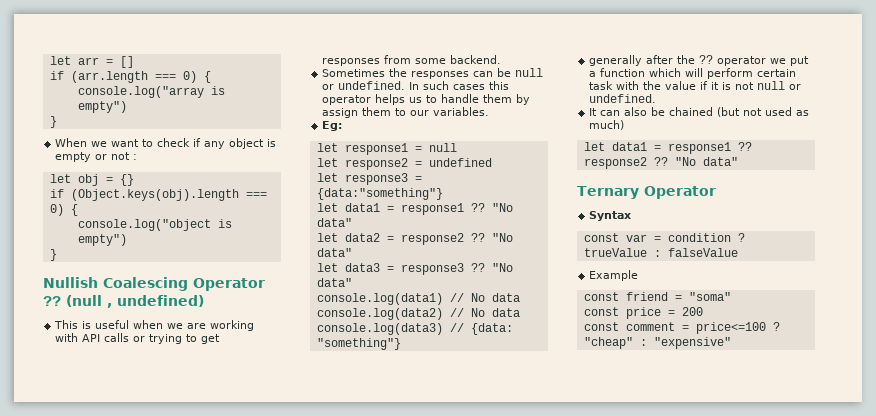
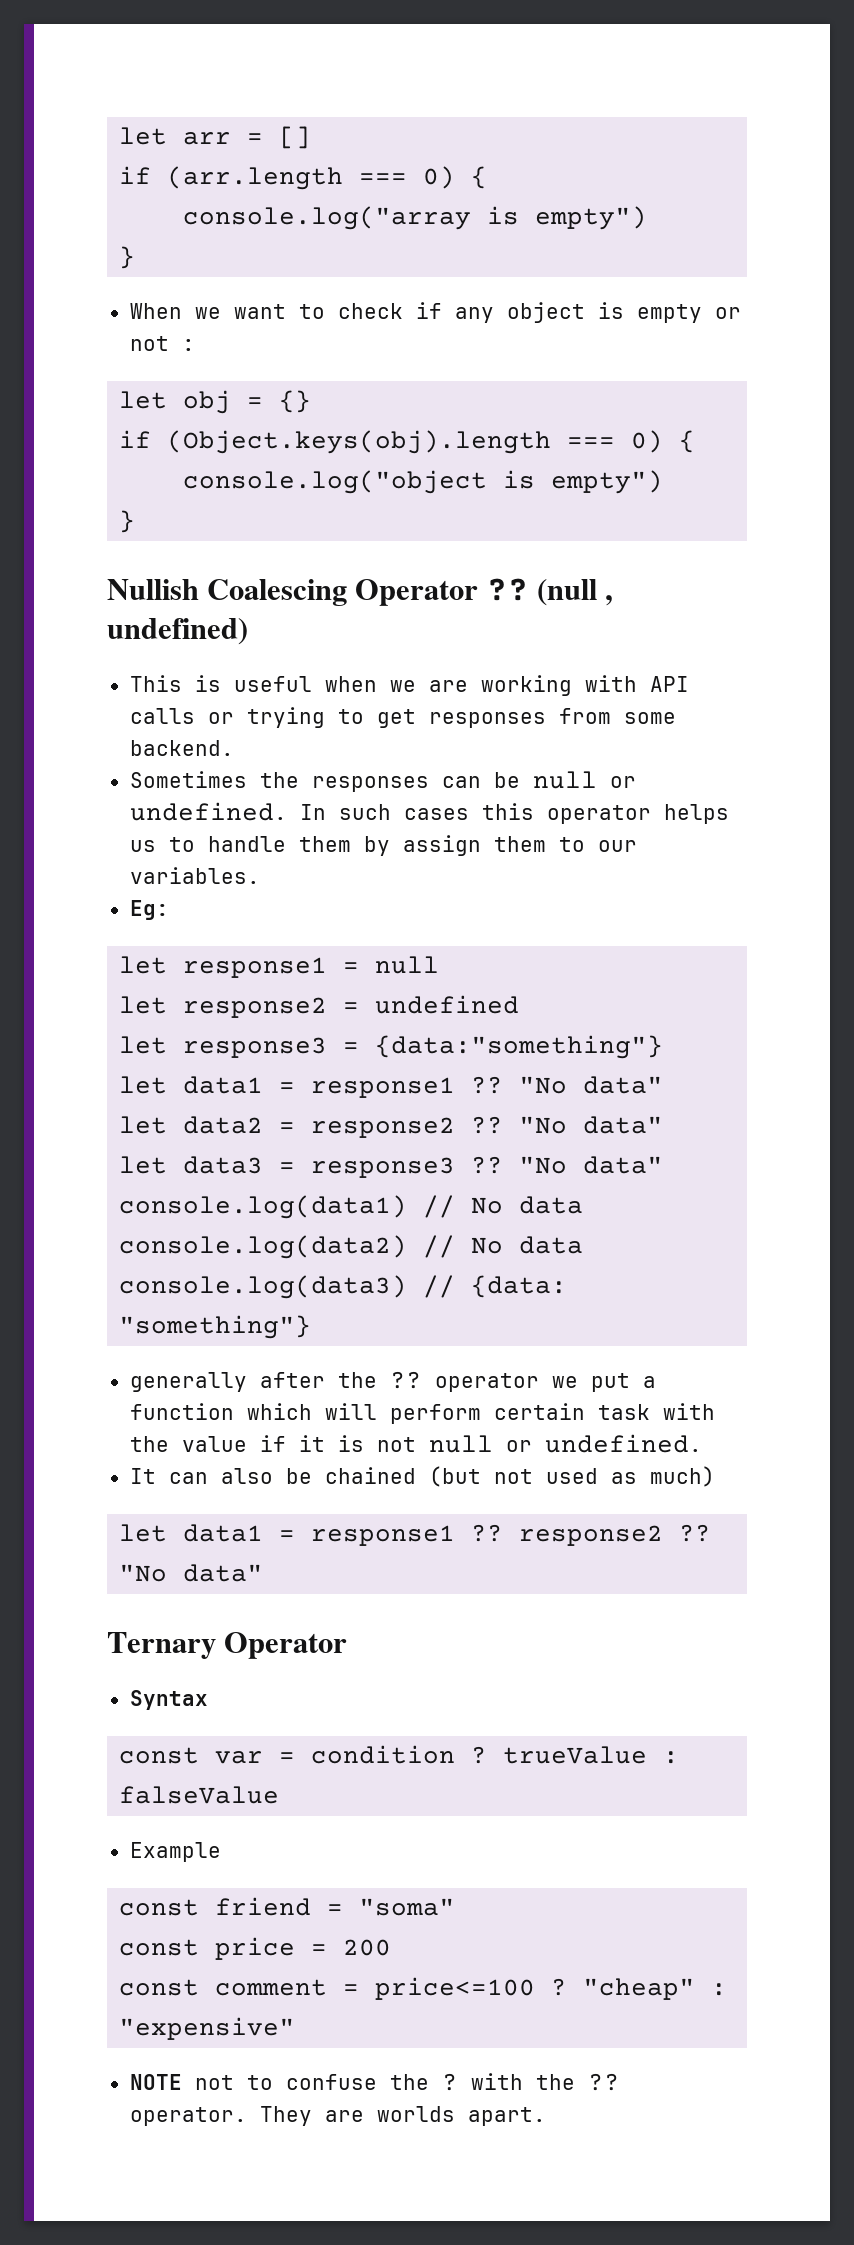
(731, 343) none -> [129,2073,620,2091] [129,2106,546,2126] // NOTE not to confuse the ? with the ?? operator. They are worlds apart.

